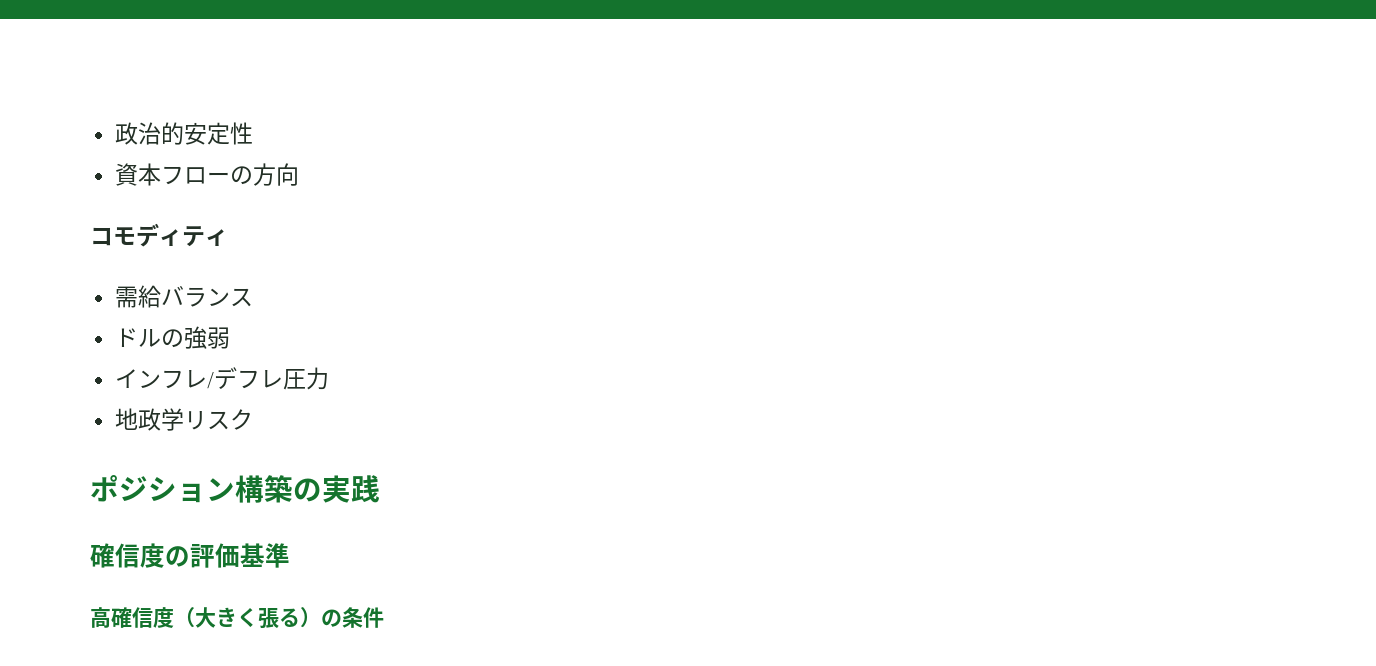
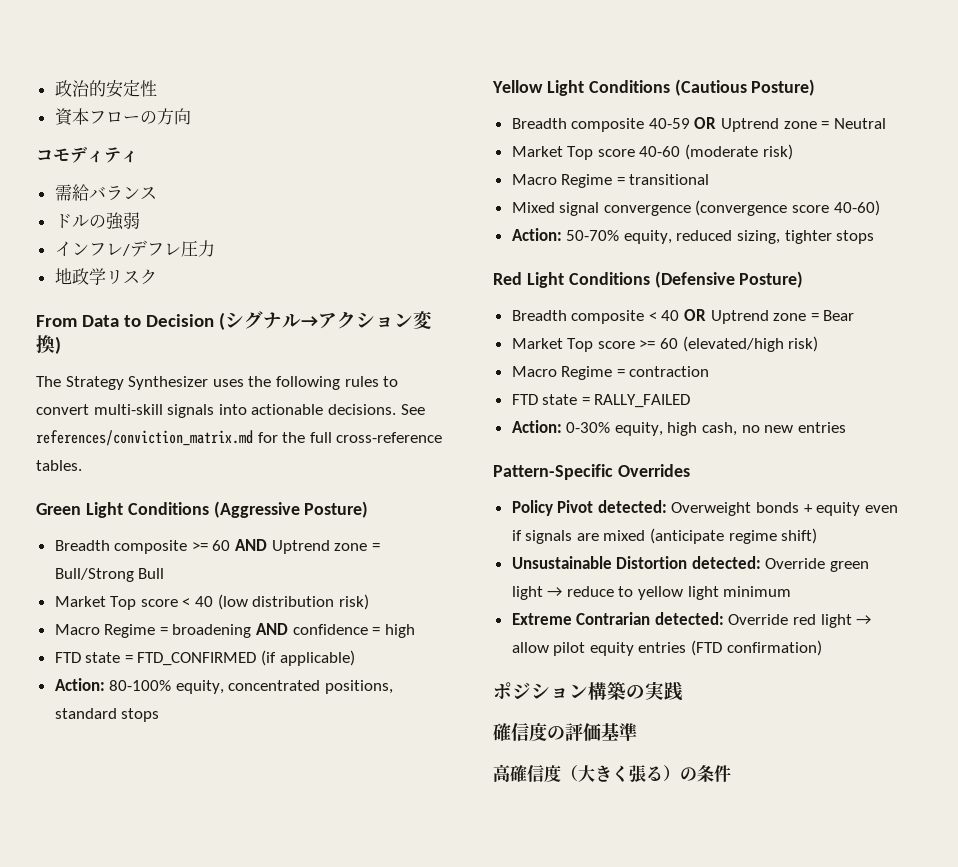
(254, 419) none -> [36,311,433,330] [36,335,61,354] [36,376,399,390] [36,404,425,418] [36,430,443,446] [36,460,82,471] [36,501,369,518] [54,539,380,554] [54,568,165,582] [54,594,369,610] [54,623,415,638] [54,650,355,666] [54,678,394,694] [54,708,160,722] [492,79,816,96] [511,117,886,132] [511,144,793,160] [511,174,710,188] [511,200,880,216] [511,228,875,244] [493,271,804,288] [511,309,855,324] [511,336,819,352] [511,366,710,380] [511,394,691,408] [511,420,846,436] [493,464,690,480] [511,500,898,516] [511,528,818,544] [511,556,870,572] [511,586,792,600] [511,612,872,628] [511,640,822,656] // From Data to Decision (シグナル→アクション変換) // The Strategy Synthesizer uses the following rules to convert multi-skill signals into actionable decisions. See references/conviction_matrix.md for the full cross-reference tables. // Green Light Conditions (Aggressive Posture) // Breadth composite >= 60 AND Uptrend zone = Bull/Strong Bull // Market Top score < 40 (low distribution risk) // Macro Regime = broadening AND confidence = high // FTD state = FTD_CONFIRMED (if applicable) // Action: 80-100% equity, concentrated positions, standard stops // Yellow Light Conditions (Cautious Posture) // Breadth composite 40-59 OR Uptrend zone = Neutral // Market Top score 40-60 (moderate risk) // Macro Regime = transitional // Mixed signal convergence (convergence score 40-60) // Action: 50-70% equity, reduced sizing, tighter stops // Red Light Conditions (Defensive Posture) // Breadth composite < 40 OR Uptrend zone = Bear // Market Top score >= 60 (elevated/high risk) // Macro Regime = contraction // FTD state = RALLY_FAILED // Action: 0-30% equity, high cash, no new entries // Pattern-Specific Overrides // Policy Pivot detected: Overweight bonds + equity even if signals are mixed (anticipate regime shift) // Unsustainable Distortion detected: Override green light → reduce to yellow light minimum // Extreme Contrarian detected: Override red light → allow pilot equity entries (FTD confirmation)

